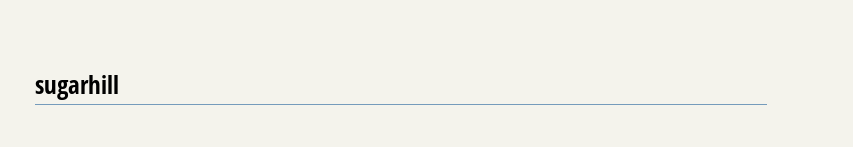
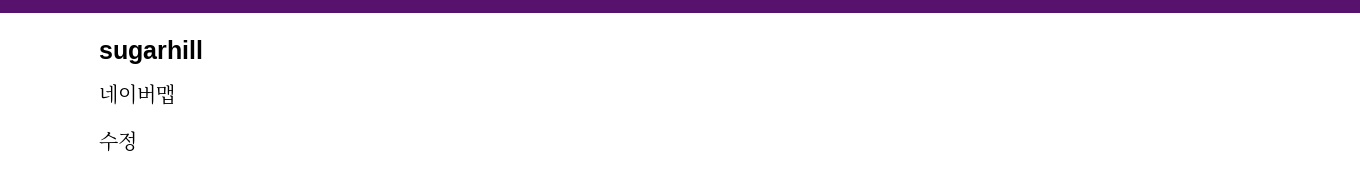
(119, 87) none -> [99,84,175,105] [99,131,137,152] // 네이버맵 // 수정

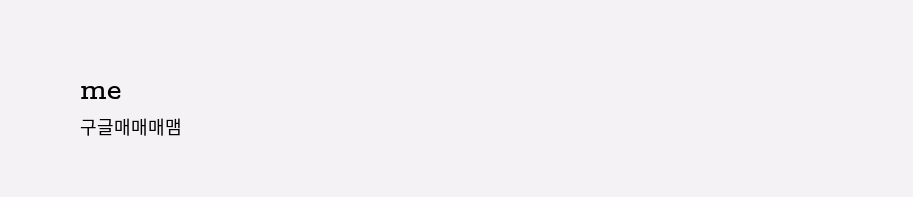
[99,40,203,64] [99,84,175,105] [99,131,137,152] sugarhill // 네이버맵 // 수정 -> [80,86,121,99] [80,118,182,136] me // 구글매매매맴

